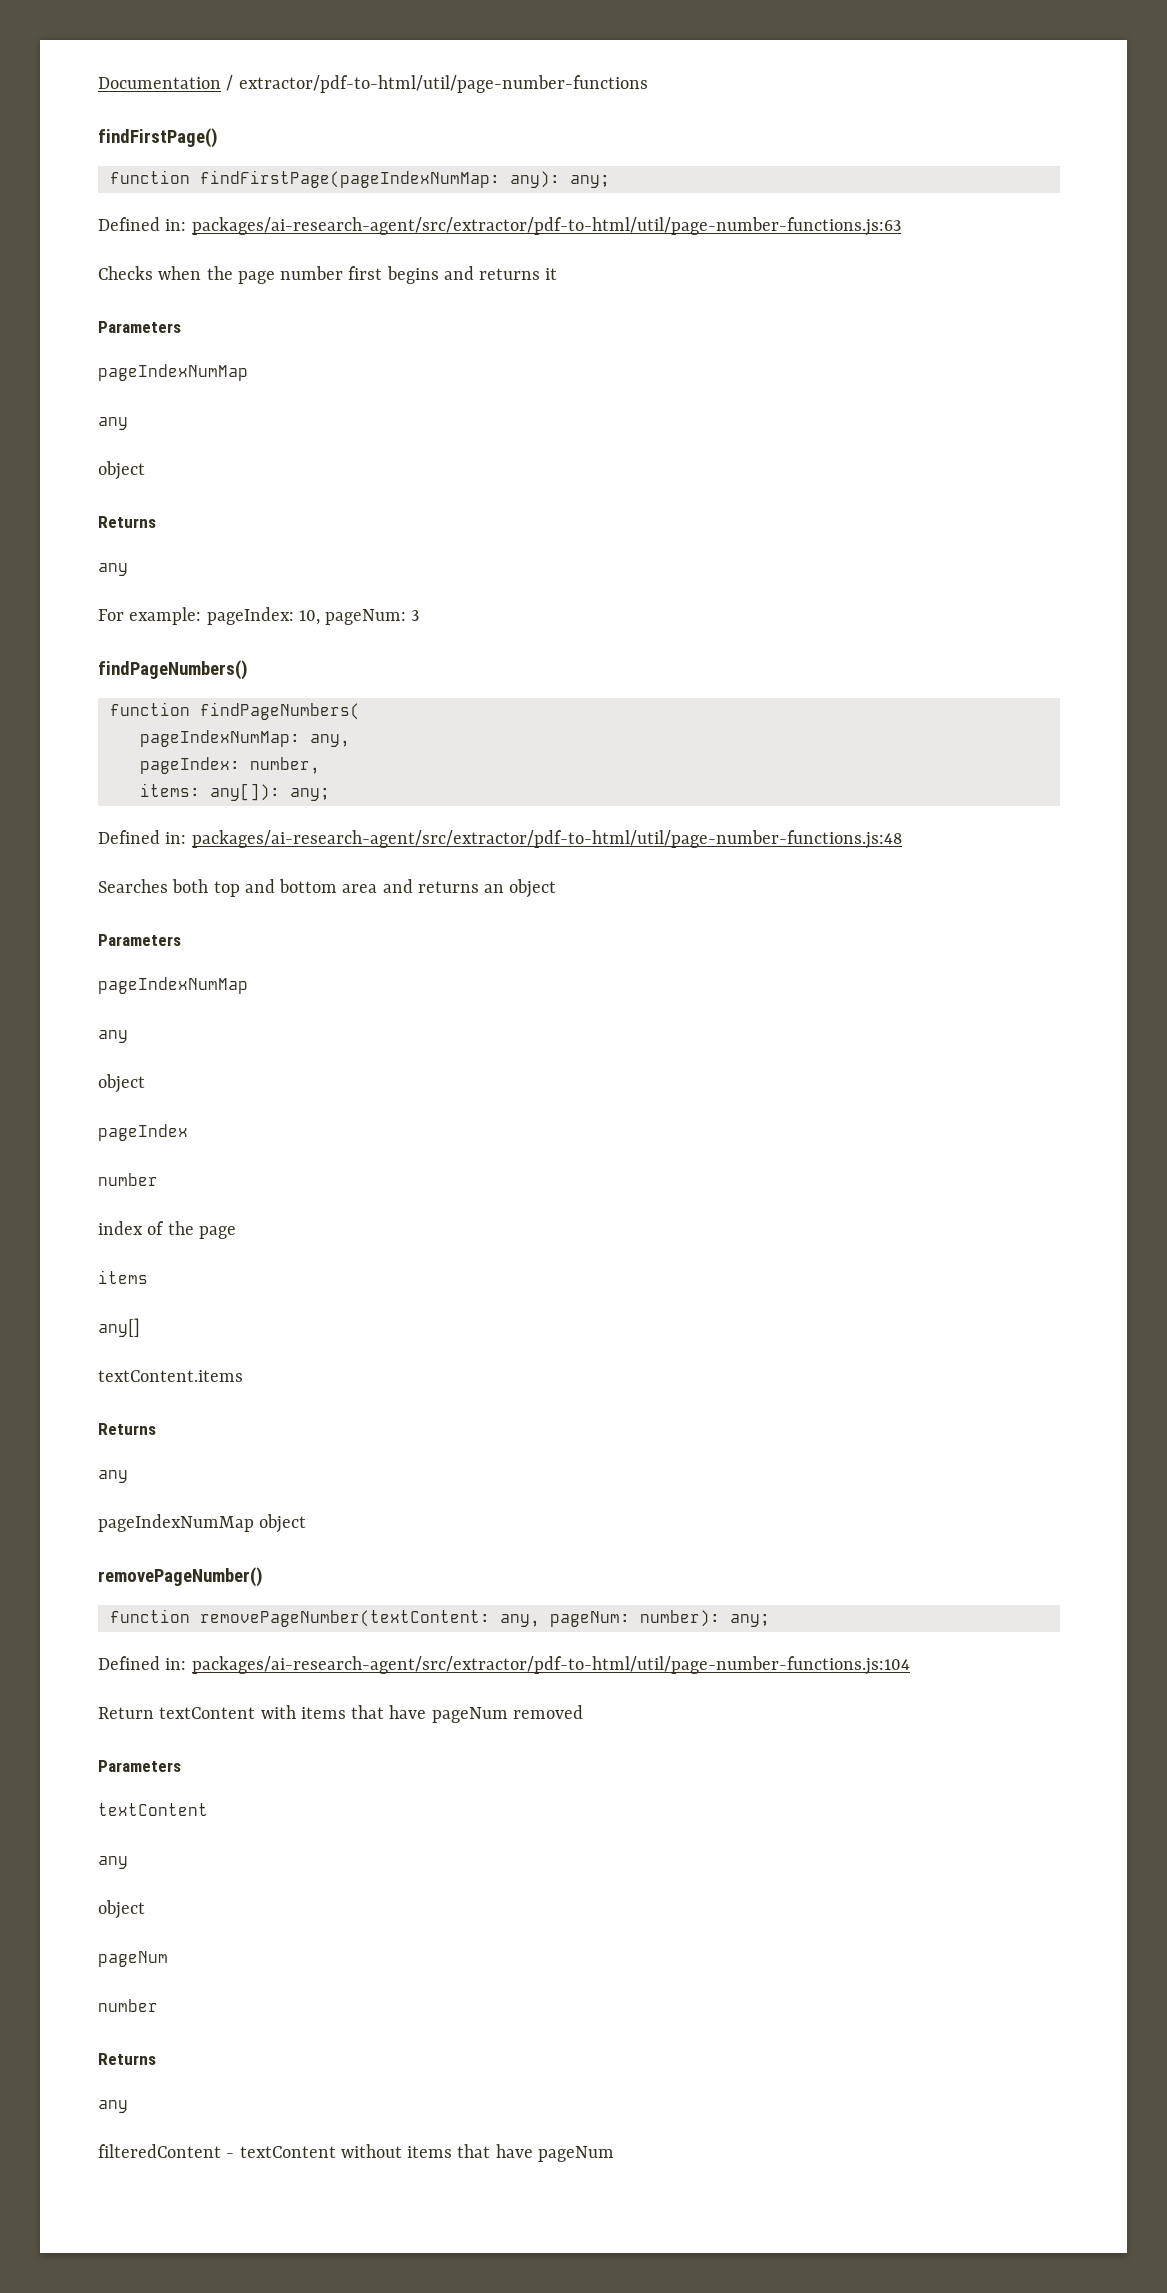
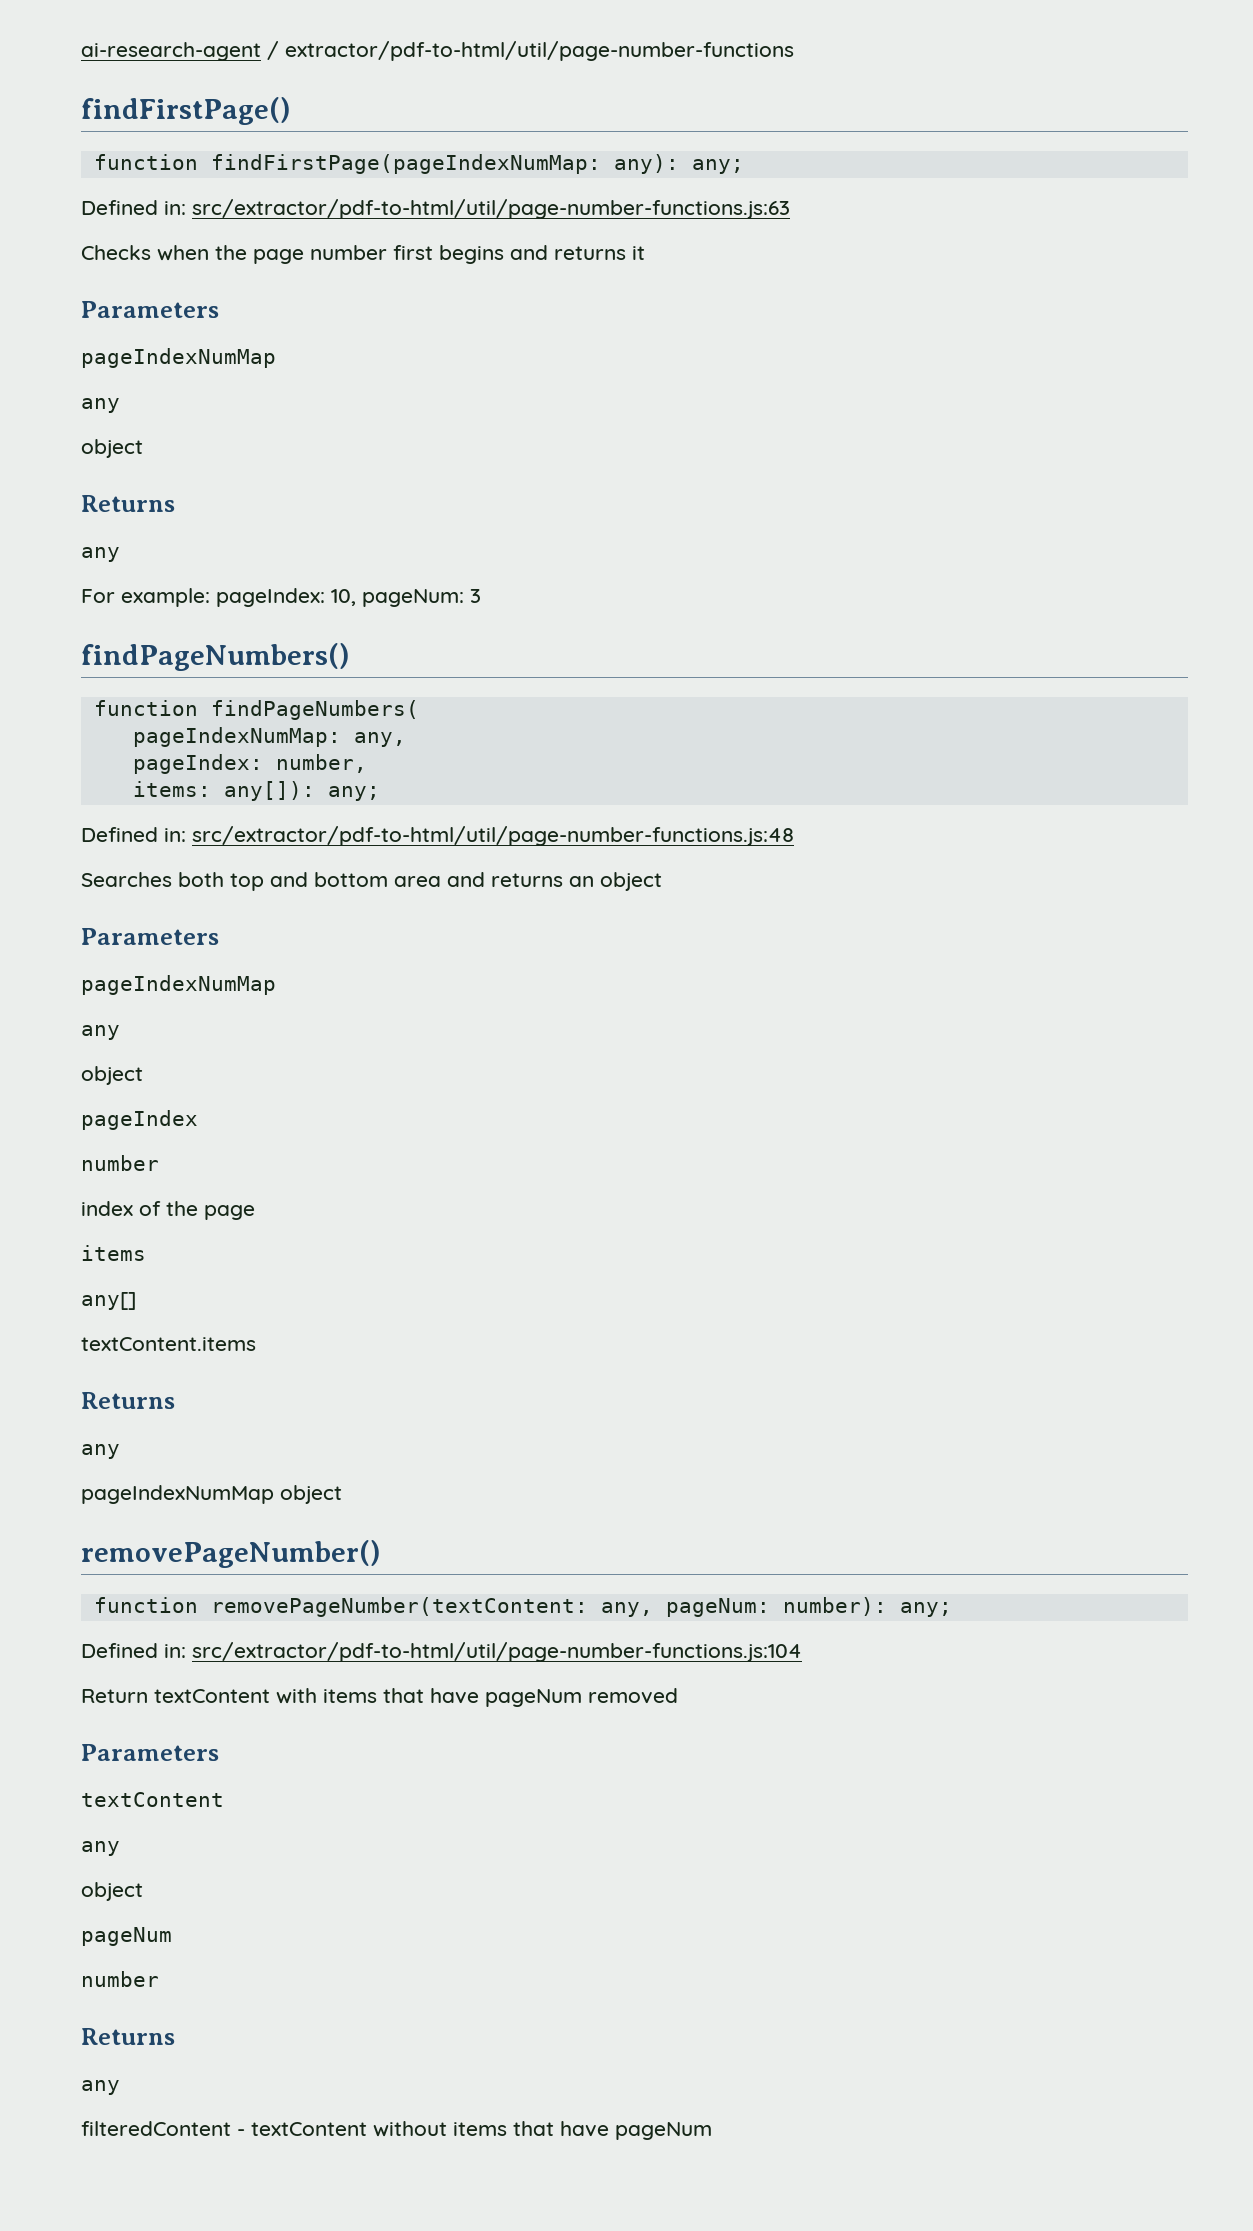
[98,77,221,89] Documentation -> [81,42,261,61] ai-research-agent
[191,217,901,236] packages/ai-research-agent/src/extractor/pdf-to-html/util/page-number-functions.js:63 -> [192,199,790,219] src/extractor/pdf-to-html/util/page-number-functions.js:63
[191,830,902,849] packages/ai-research-agent/src/extractor/pdf-to-html/util/page-number-functions.js:48 -> [192,826,794,846] src/extractor/pdf-to-html/util/page-number-functions.js:48
[191,1656,910,1675] packages/ai-research-agent/src/extractor/pdf-to-html/util/page-number-functions.js:104 -> [192,1642,802,1662] src/extractor/pdf-to-html/util/page-number-functions.js:104

